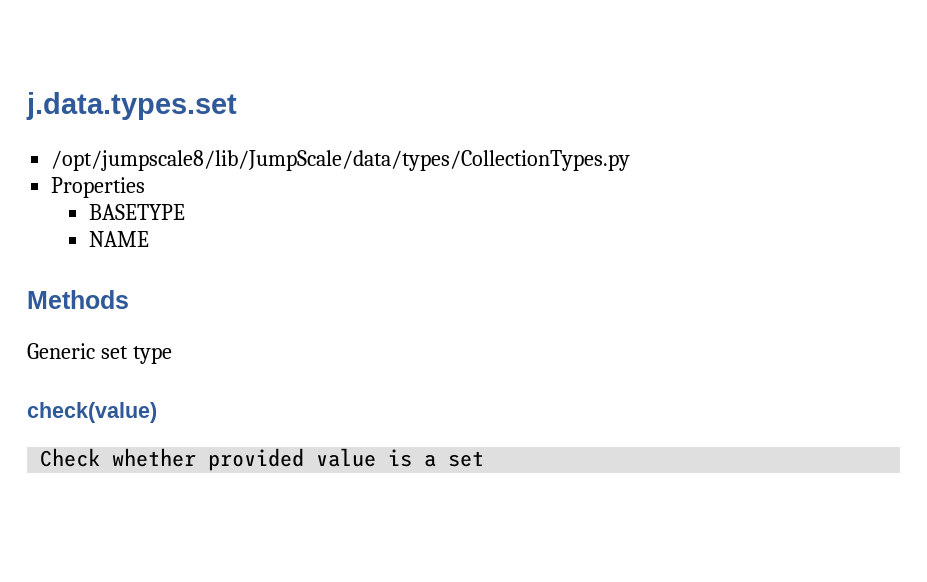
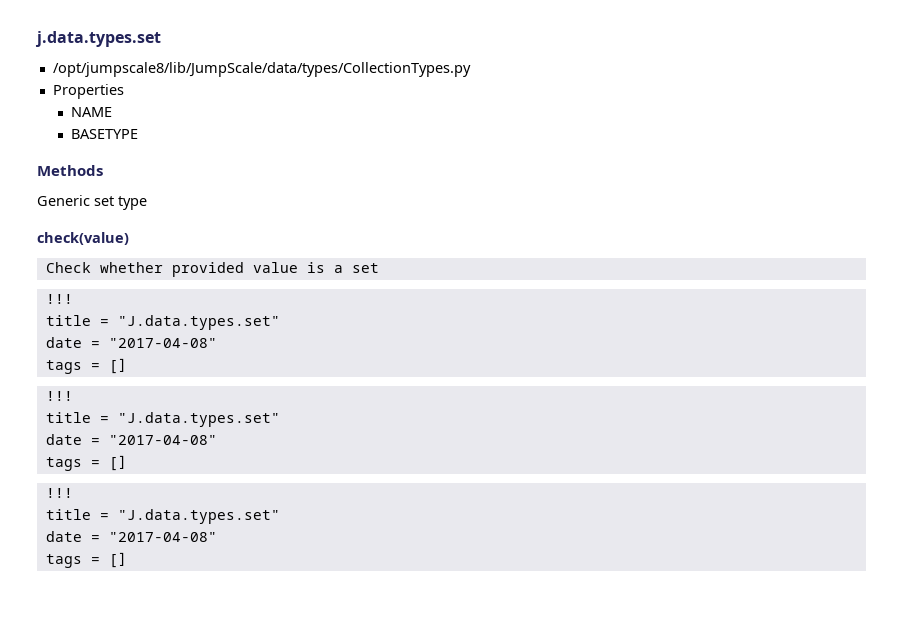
(146, 187) none -> [71,107,113,117] // NAME
[88,231,149,247] // NAME -> (139, 134) none
(485, 459) none -> [45,294,73,304] [45,315,280,330] [45,337,217,348] [45,358,127,374] [45,391,73,401] [45,412,280,427] [45,434,217,445] [45,455,127,471] [45,488,73,498] [45,509,280,524] [45,531,217,542] [45,552,127,568] // !!! // title = "J.data.types.set" // date = "2017-04-08" // tags = [] // !!! // title = "J.data.types.set" // date = "2017-04-08" // tags = [] // !!! // title = "J.data.types.set" // date = "2017-04-08" // tags = []

